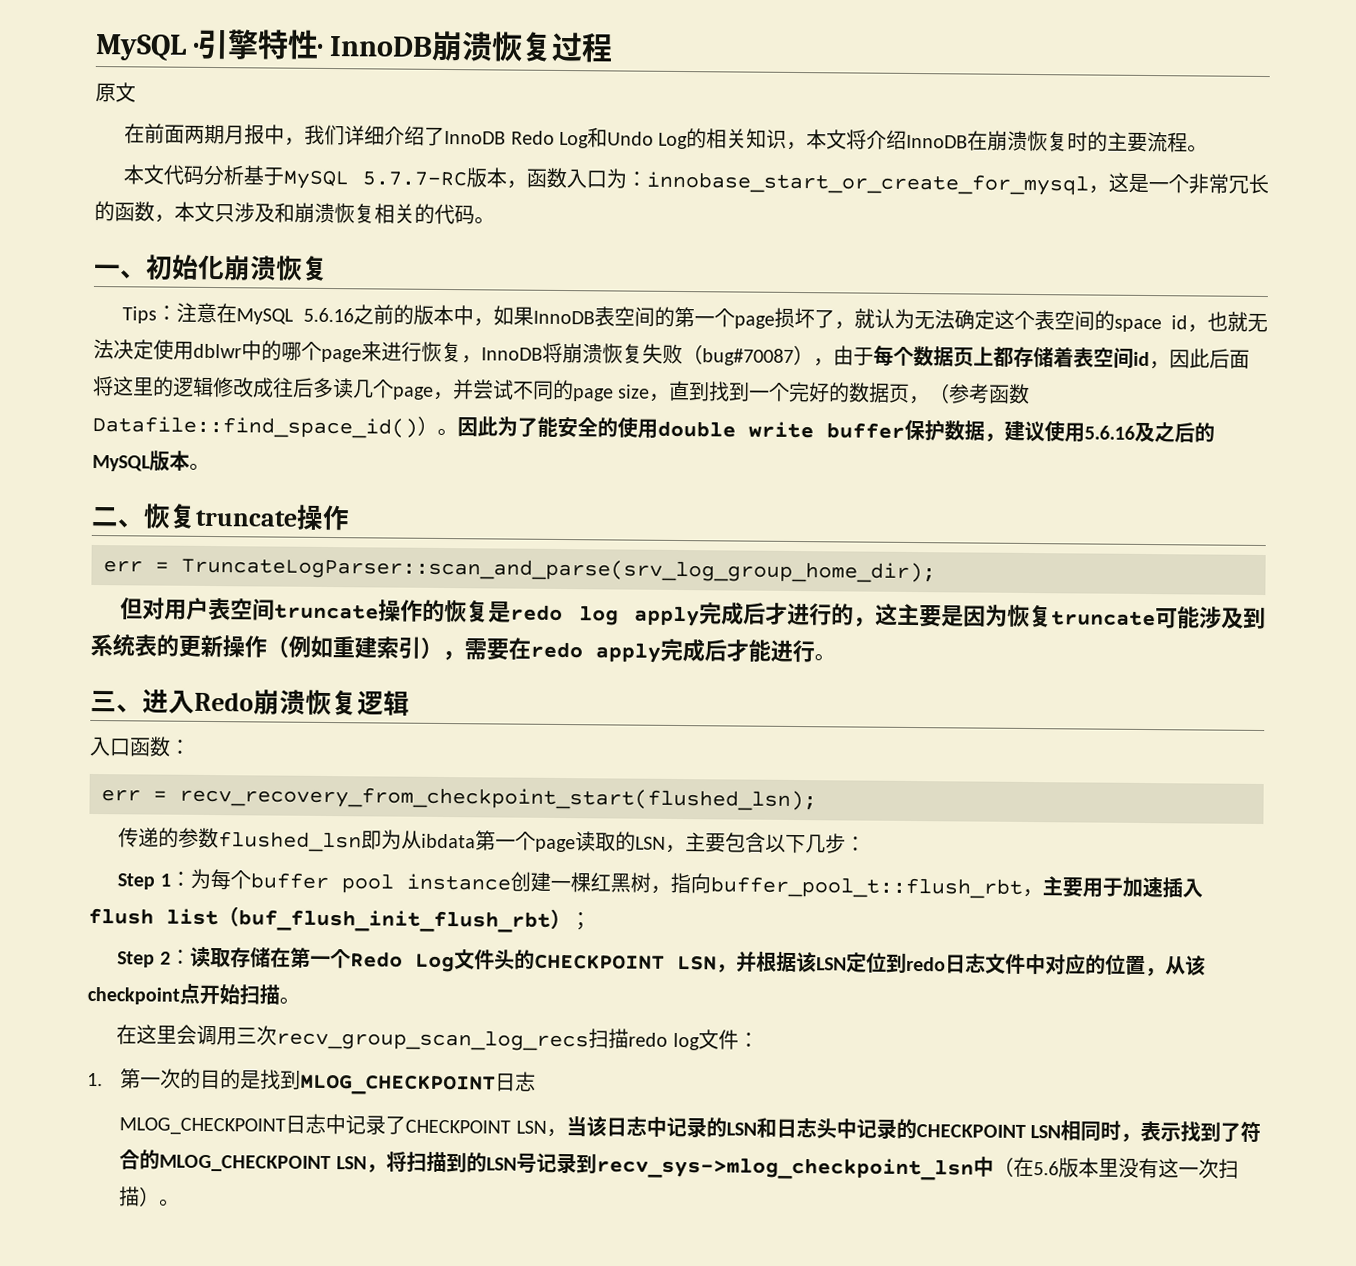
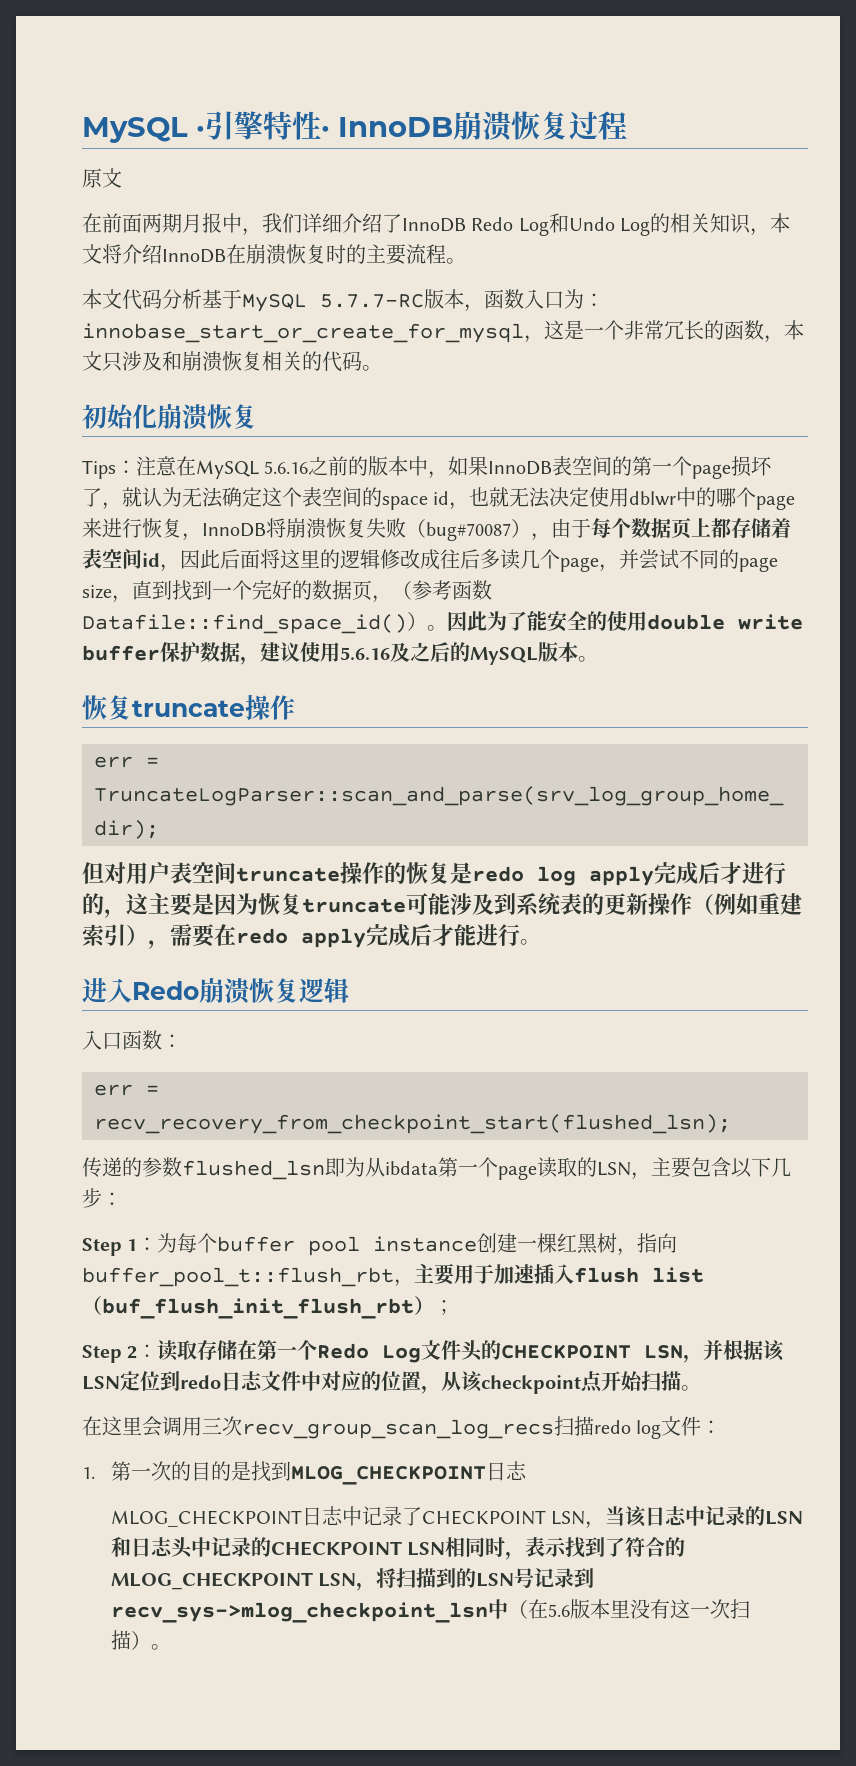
[94,263,147,279] 一、 -> (382, 368) none
[91,506,144,528] 二、 -> (598, 659) none
[90,689,143,713] 三、 -> (540, 942) none

